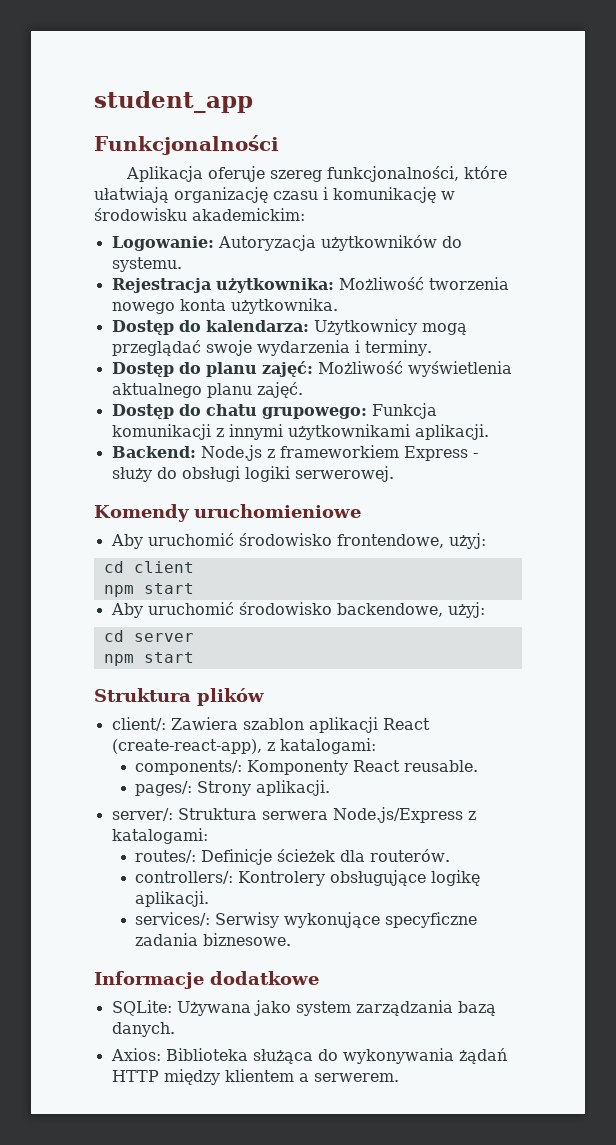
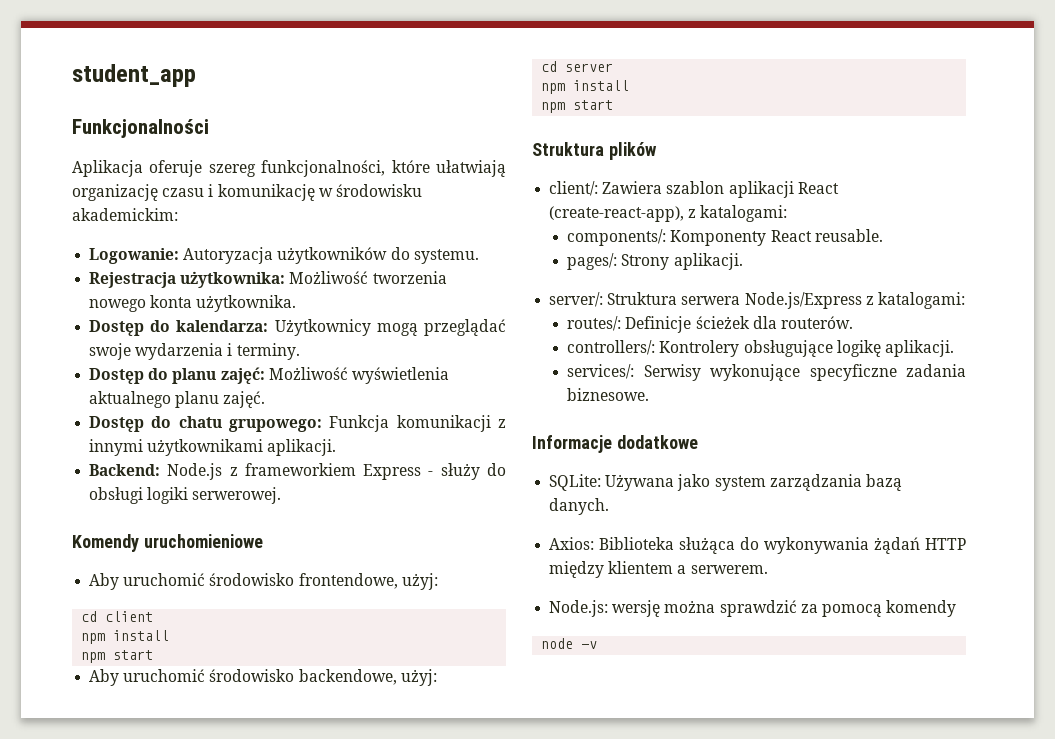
(194, 567) none -> [81,630,170,644] // npm install
(194, 637) none -> [541,80,630,94] // npm install
(399, 1077) none -> [549,600,957,617] [541,638,598,649] // Node.js: wersję można sprawdzić za pomocą komendy // node -v

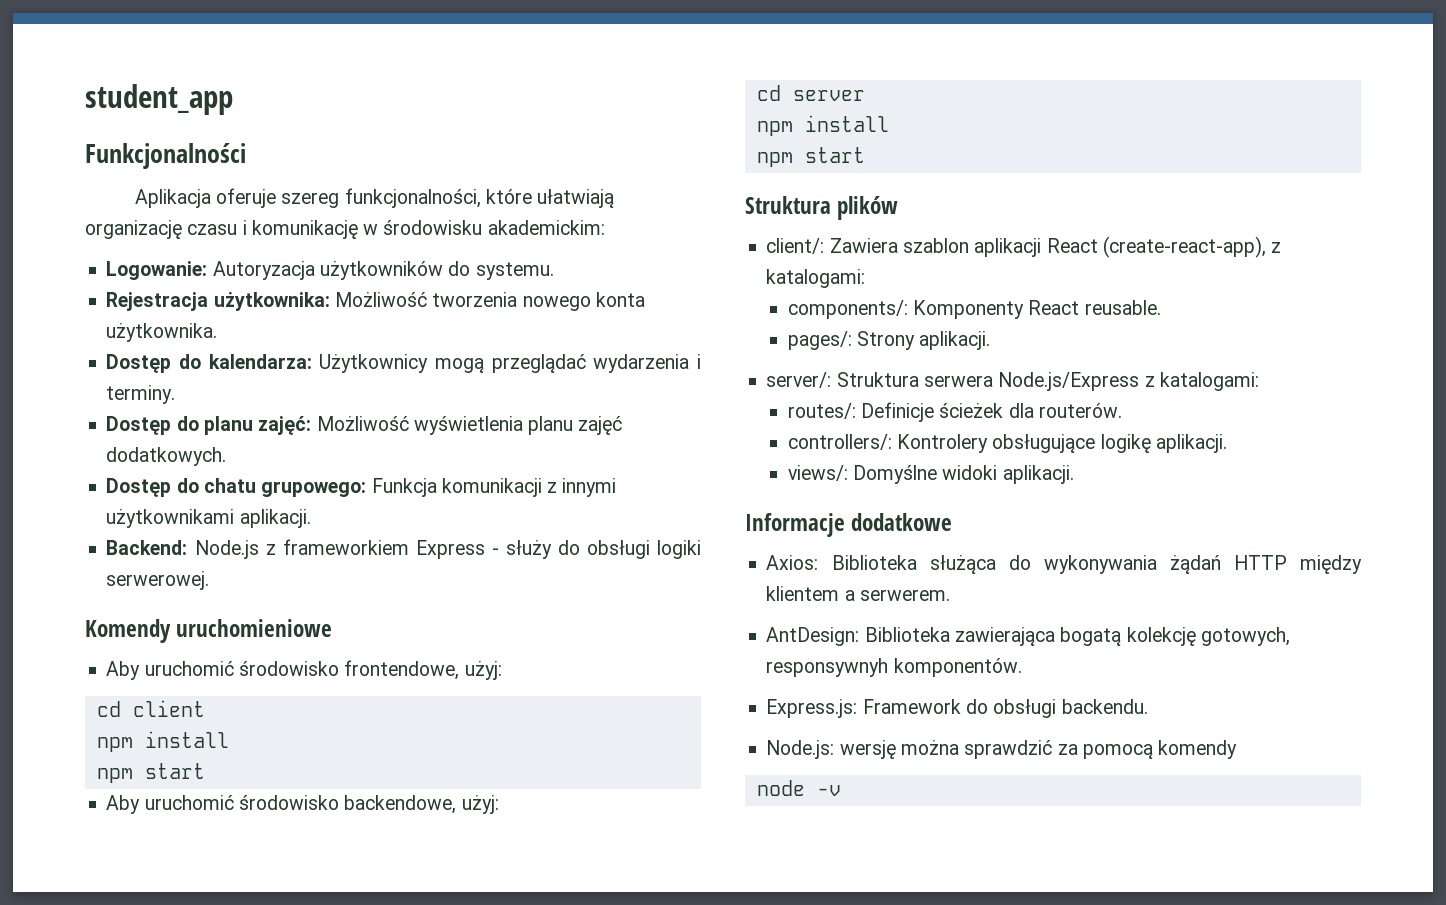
[89,343,132,360] swoje -> (586, 363) none
[89,391,266,408] aktualnego planu zajęć. -> [528,416,623,435] [106,447,227,466] planu zajęć dodatkowych.
[567,364,966,381] [567,388,650,401] [532,435,698,453] [549,474,902,491] [549,498,610,515] services/: Serwisy wykonujące specyficzne zadania biznesowe. // Informacje dodatkowe // SQLite: Używana jako system zarządzania bazą danych. -> [787,465,1074,484] [745,513,953,537] views/: Domyślne widoki aplikacji. // Informacje dodatkowe
(768, 569) none -> [766,627,1290,646] [766,658,1022,677] [766,699,1148,718] // AntDesign: Biblioteka zawierająca bogatą kolekcję gotowych, responsywnyh komponentów. // Express.js: Framework do obsługi backendu.

